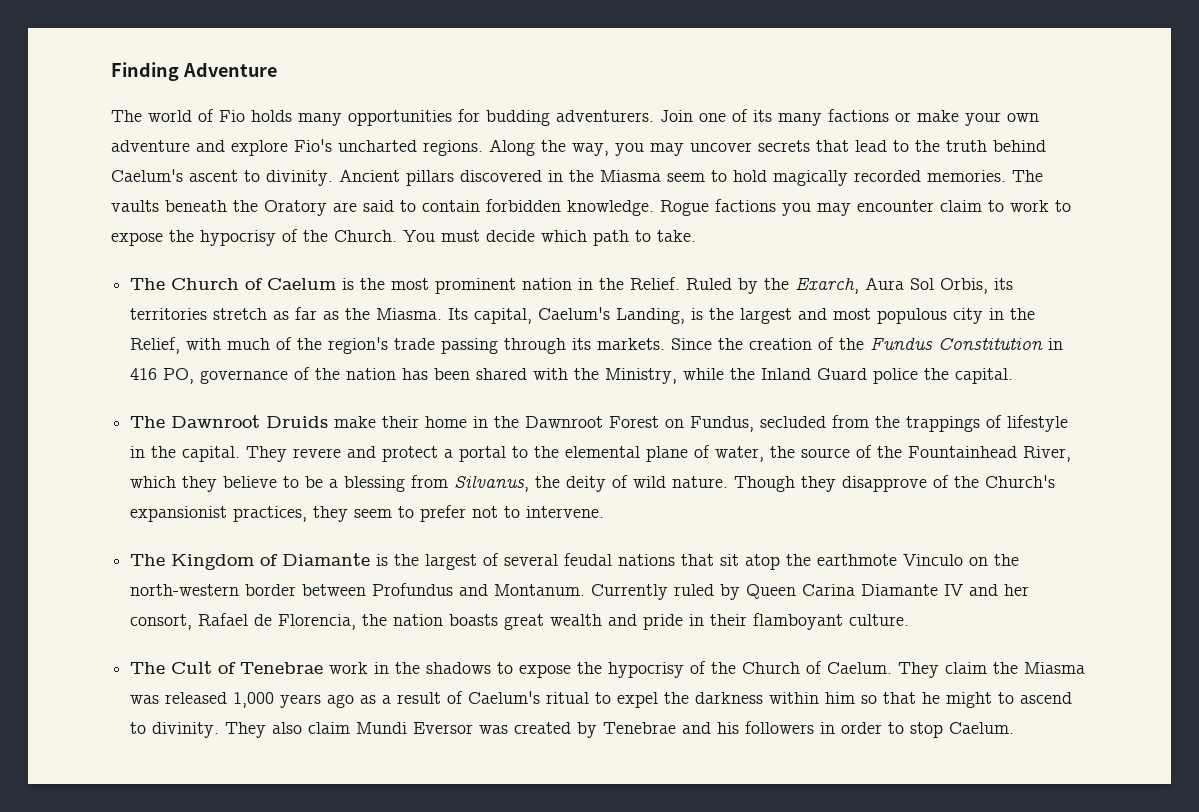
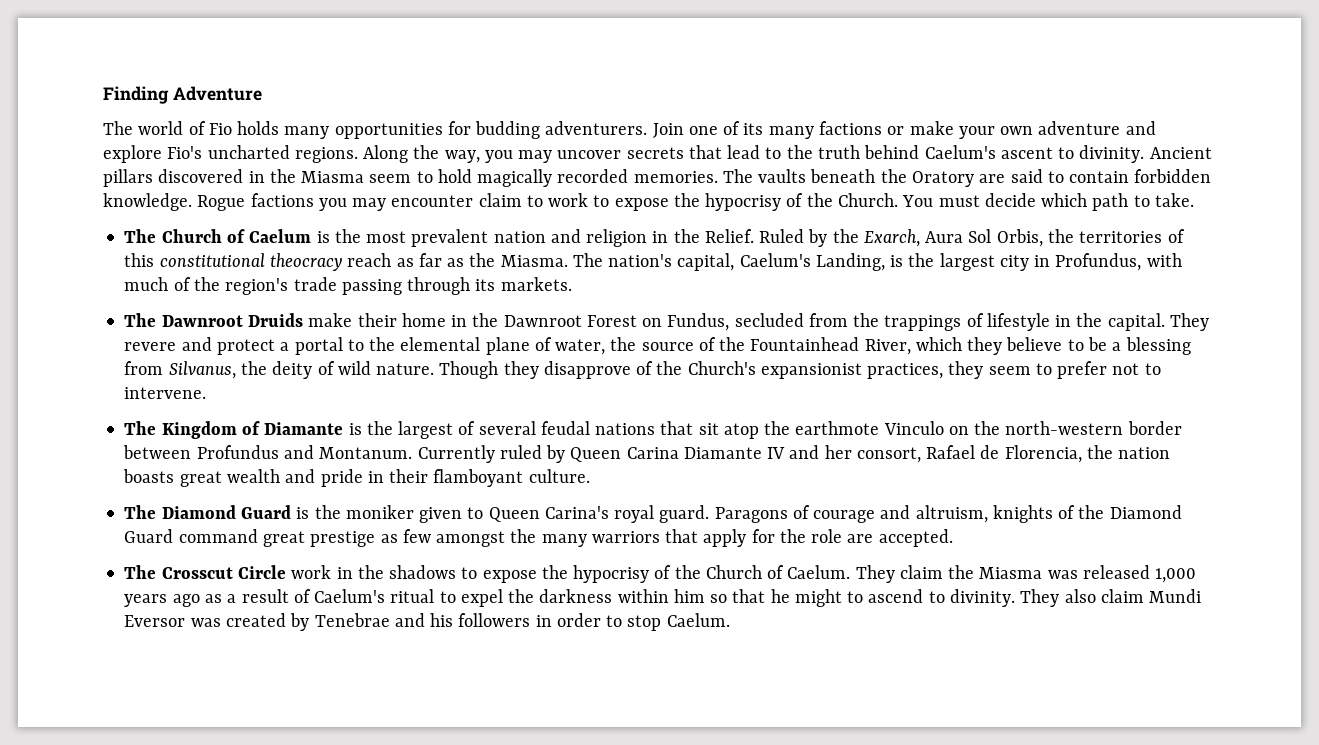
[435,278,573,294] prominent nation -> [411,229,648,247] prevalent nation and religion
[994,278,1014,290] [130,308,268,320] its territories stretch -> [1048,229,1185,243] [124,253,392,271] the territories of this constitutional theocracy reach
[448,308,469,320] Its -> [572,253,673,267] The nation's
[798,308,1036,324] [130,337,181,354] and most populous city in the Relief, -> [999,253,1142,271] city in Profundus,
[671,337,1064,350] [130,367,1014,384] Since the creation of the Fundus Constitution in 416 PO, governance of the nation has been shared with the Ministry, while the Inland Guard police the capital. -> (572, 284) none
[171,661,324,674] Cult of Tenebrae -> [161,505,1182,523] [124,529,953,547] [124,565,286,579] Diamond Guard is the moniker given to Queen Carina's royal guard. Paragons of courage and altruism, knights of the Diamond Guard command great prestige as few amongst the many warriors that apply for the role are accepted. // The Crosscut Circle

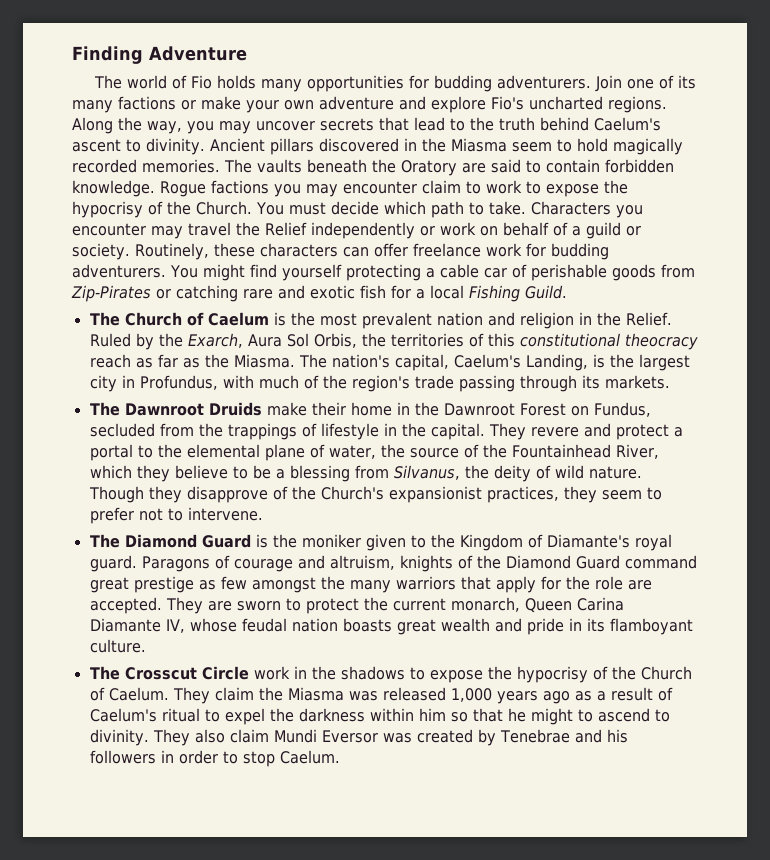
(1194, 200) none -> [530,201,643,218] [72,222,641,239] [72,243,609,260] [72,264,695,281] [71,285,567,302] Characters you encounter may travel the Relief independently or work on behalf of a guild or society. Routinely, these characters can offer freelance work for budding adventurers. You might find yourself protecting a cable car of perishable goods from Zip-Pirates or catching rare and exotic fish for a local Fishing Guild.
[124,421,1182,439] [123,445,1171,463] [123,469,590,487] // The Kingdom of Diamante is the largest of several feudal nations that sit atop the earthmote Vinculo on the north-western border between Profundus and Montanum. Currently ruled by Queen Carina Diamante IV and her consort, Rafael de Florencia, the nation boasts great wealth and pride in their flamboyant culture. -> (263, 514) none
[488,506,609,522] Queen Carina's -> [430,534,630,551] the Kingdom of Diamante's
(953, 538) none -> [165,597,624,614] [89,618,693,635] [89,639,146,653] They are sworn to protect the current monarch, Queen Carina Diamante IV, whose feudal nation boasts great wealth and pride in its flamboyant culture.

